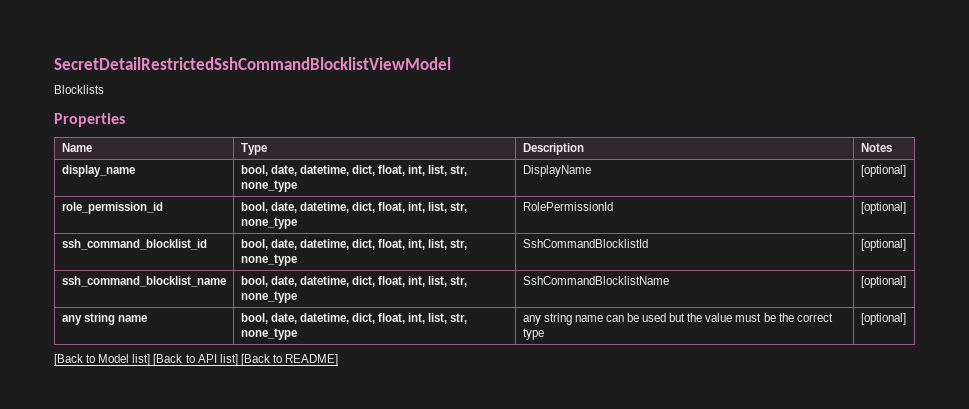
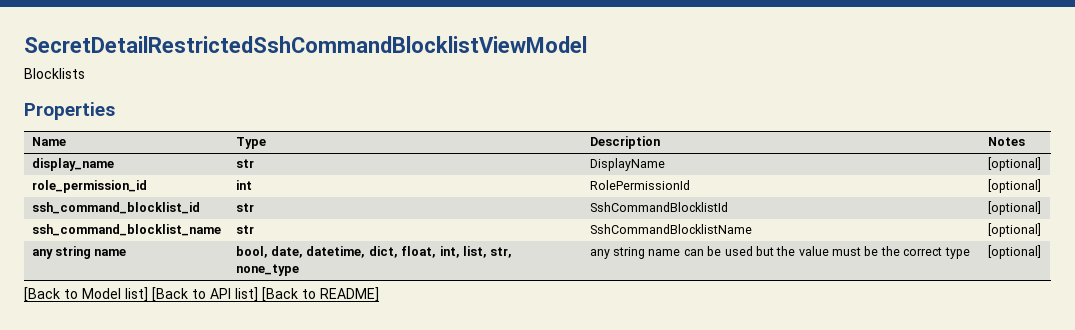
[240,165,468,176] [240,180,297,192] [522,165,591,177] [860,165,906,177] [61,202,163,214] [240,202,468,213] [240,217,297,229] [522,202,613,211] [860,202,906,214] [61,239,207,250] [240,239,468,250] [240,254,297,266] [522,239,648,248] [860,239,906,251] [61,276,226,287] [240,276,468,287] [240,291,297,303] bool, date, datetime, dict, float, int, list, str, none_type | DisplayName | [optional] // role_permission_id | bool, date, datetime, dict, float, int, list, str, none_type | RolePermissionId | [optional] // ssh_command_blocklist_id | bool, date, datetime, dict, float, int, list, str, none_type | SshCommandBlocklistId | [optional] // ssh_command_blocklist_name | bool, date, datetime, dict, float, int, list, str, none_type -> [235,159,254,168] [589,158,665,171] [987,157,1041,171] [31,180,147,193] [235,180,252,190] [589,180,690,190] [987,179,1041,193] [31,202,200,214] [235,203,254,212] [589,202,728,212] [987,201,1041,215] [31,224,221,236] [235,225,254,234] str | DisplayName | [optional] // role_permission_id | int | RolePermissionId | [optional] // ssh_command_blocklist_id | str | SshCommandBlocklistId | [optional] // ssh_command_blocklist_name | str

